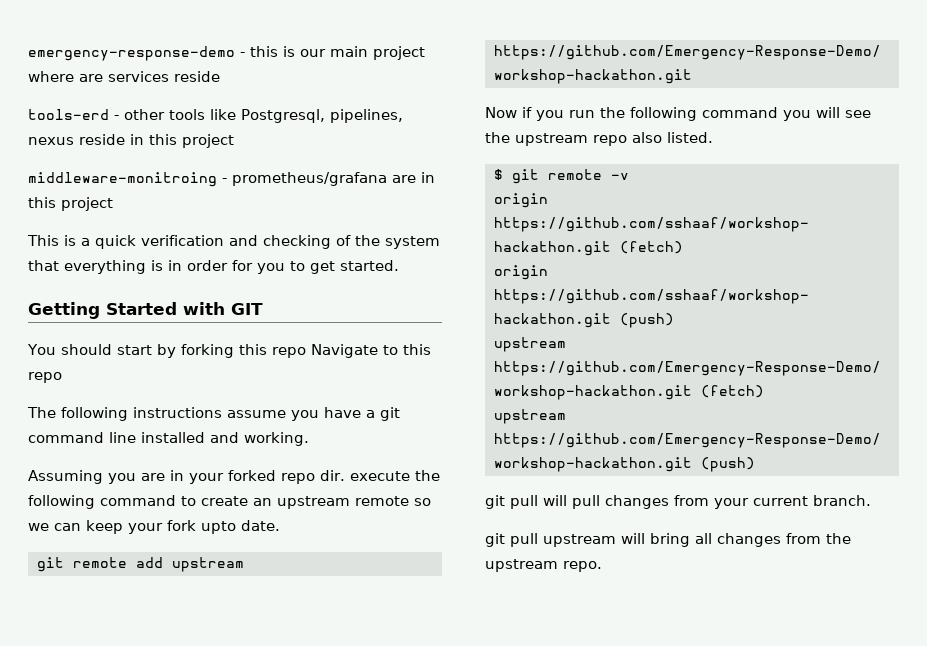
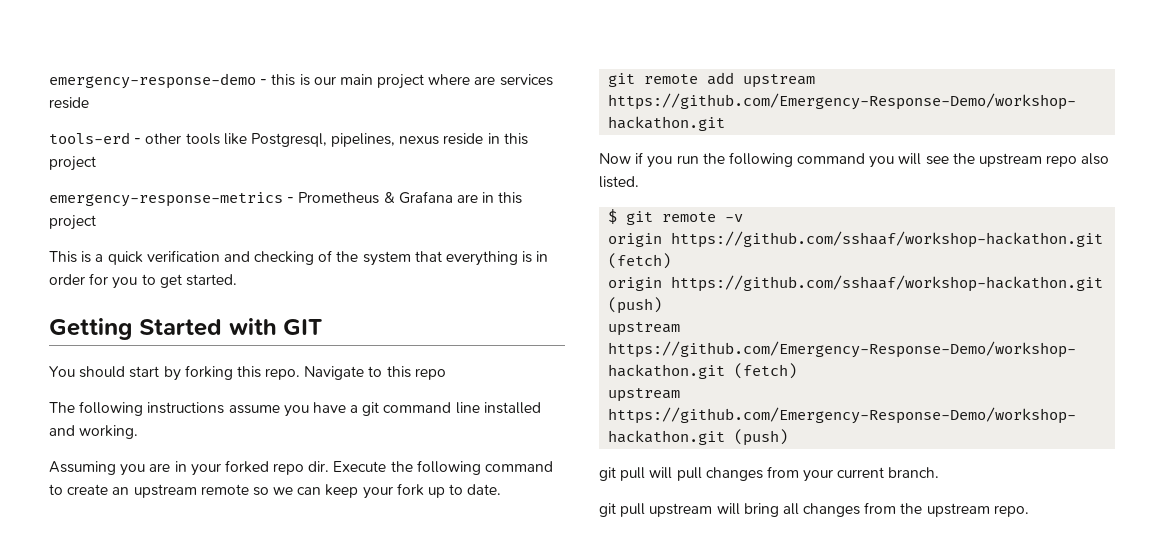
[28,172,387,187] middleware-monitroing - prometheus/grafana -> [49,191,453,207] emergency-response-metrics - Prometheus & Grafana
[271,347,306,358] repo -> [265,368,301,380] repo.
[349,471,410,481] execute -> [333,461,387,472] Execute
[201,521,236,534] upto -> [428,484,464,498] up to

